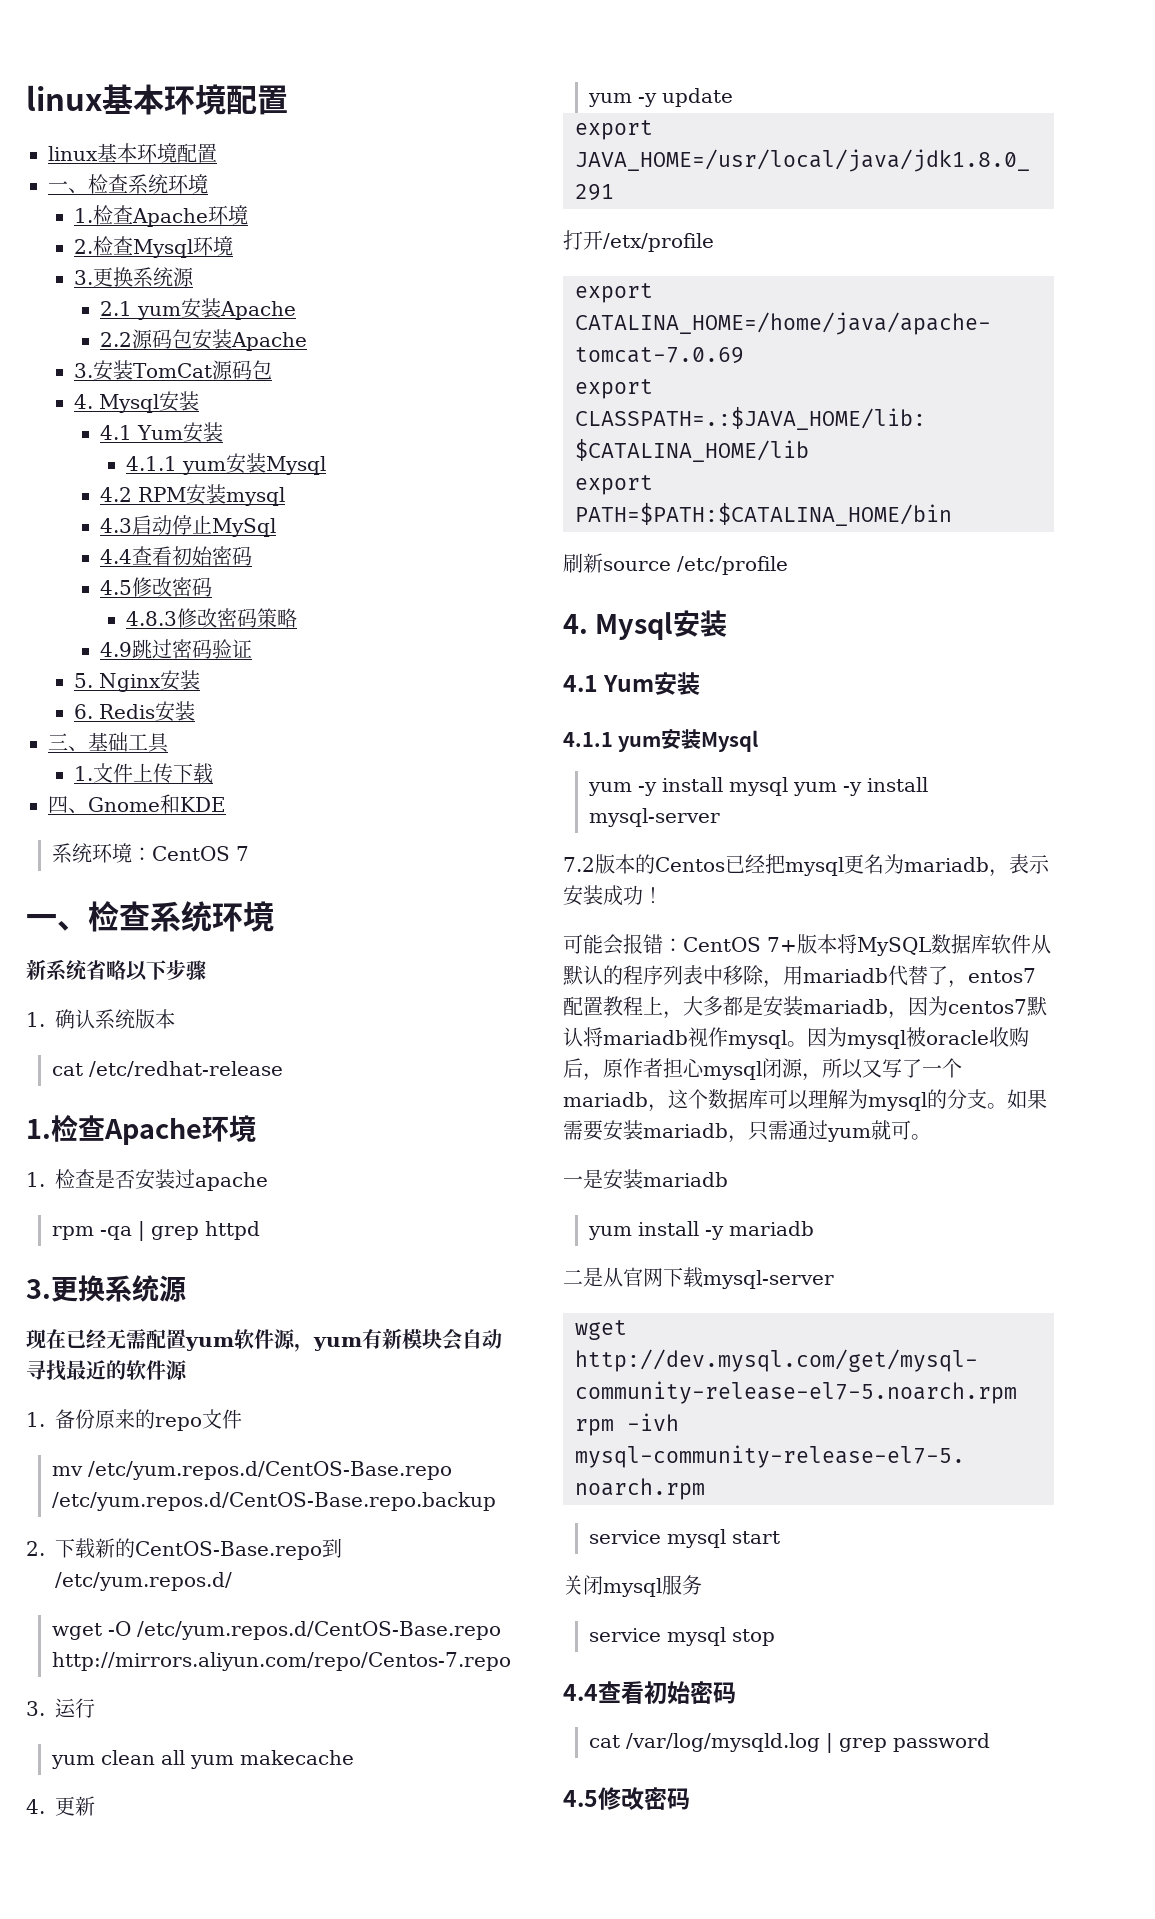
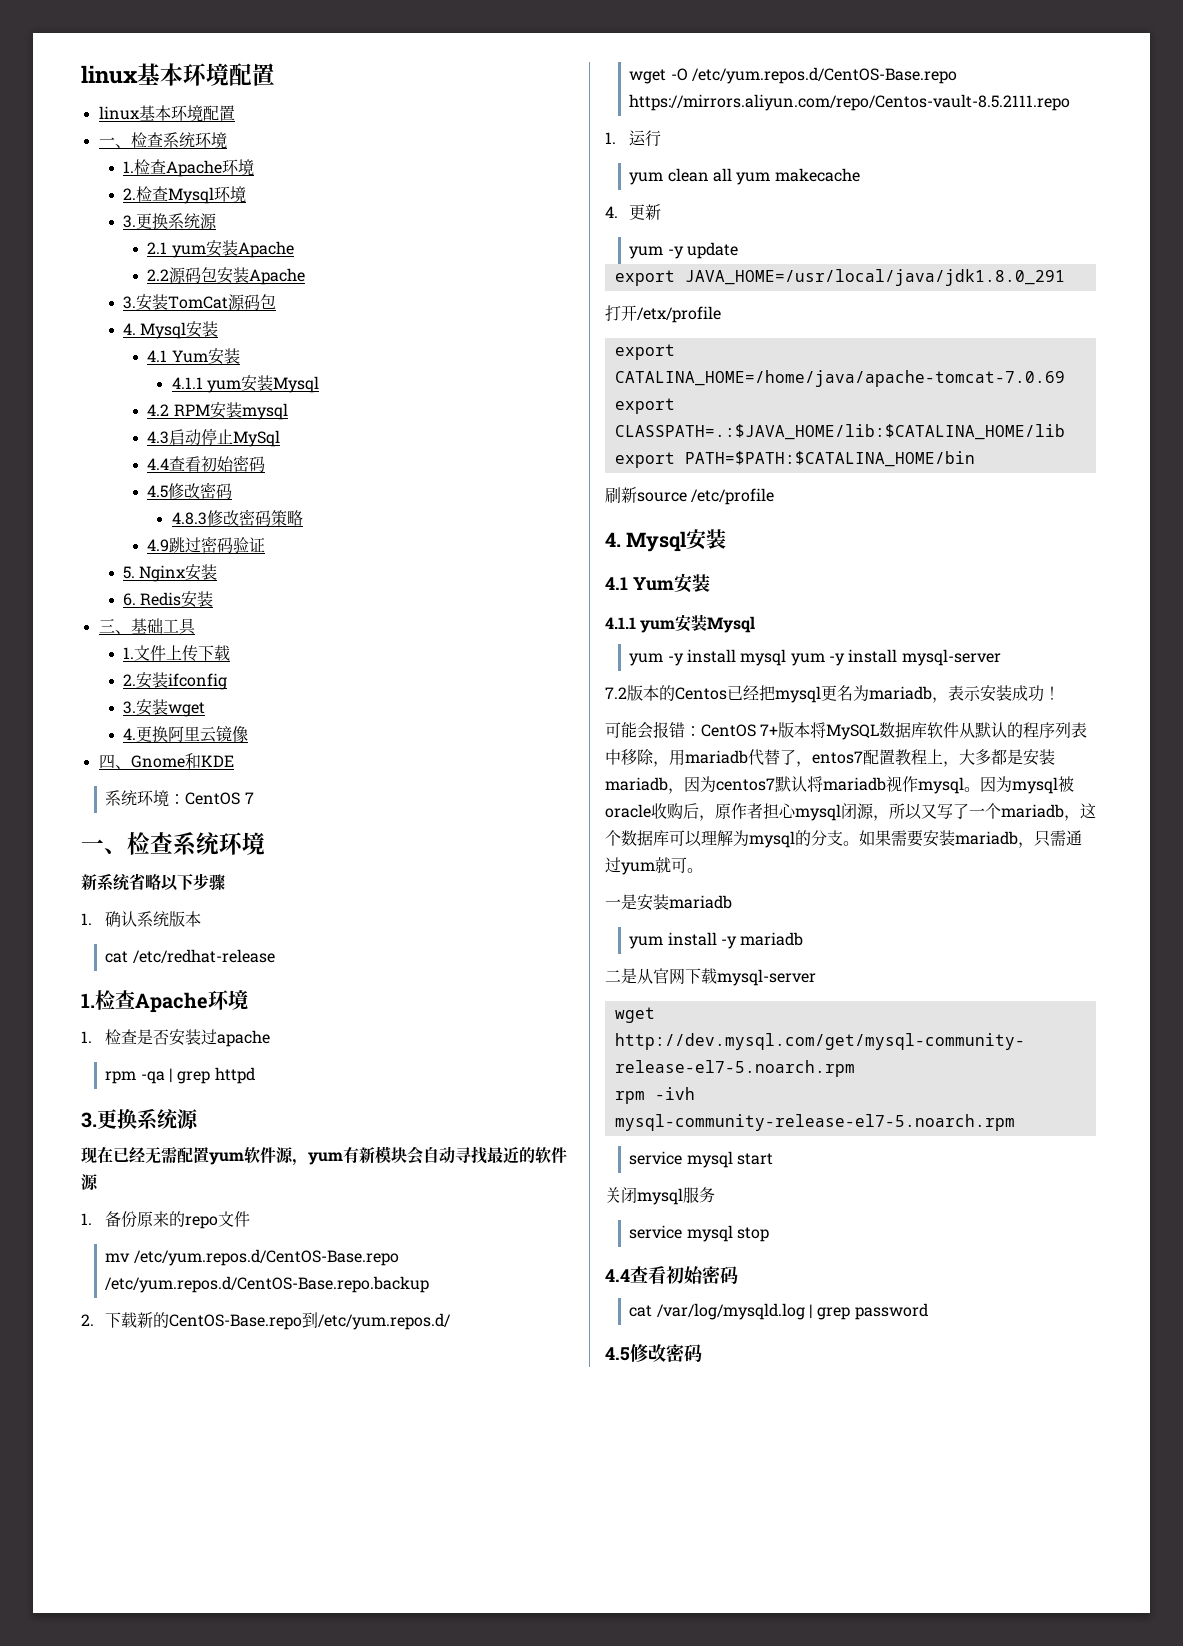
(214, 773) none -> [122,672,227,690] [122,699,205,717] [122,725,248,743] // 2.安装ifconfig // 3.安装wget // 4.更换阿里云镜像
[52,1652,512,1671] [26,1701,45,1716] http://mirrors.aliyun.com/repo/Centos-7.repo // 3. -> [629,94,1071,111] [605,132,616,144] https://mirrors.aliyun.com/repo/Centos-vault-8.5.2111.repo // 1.

